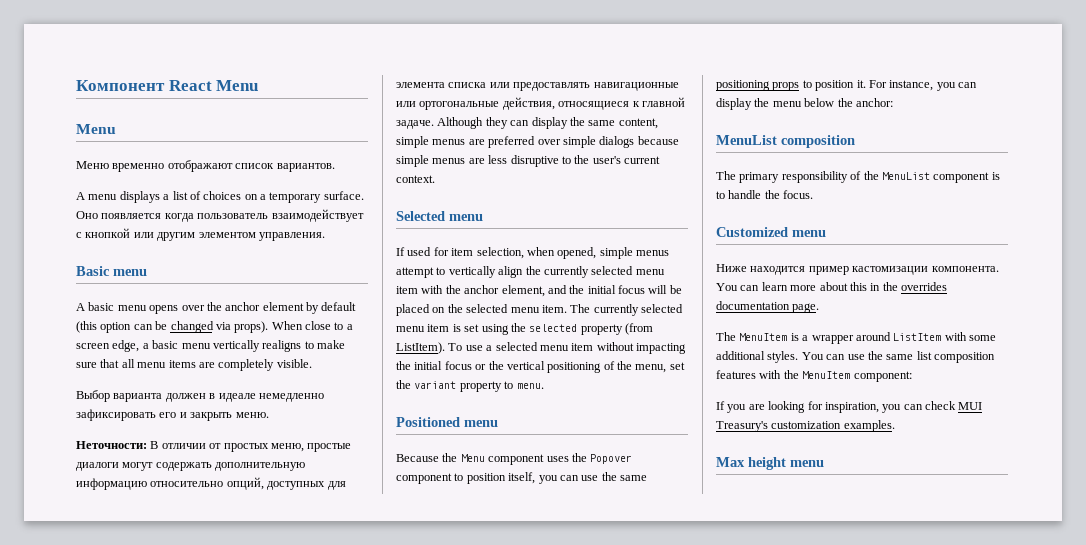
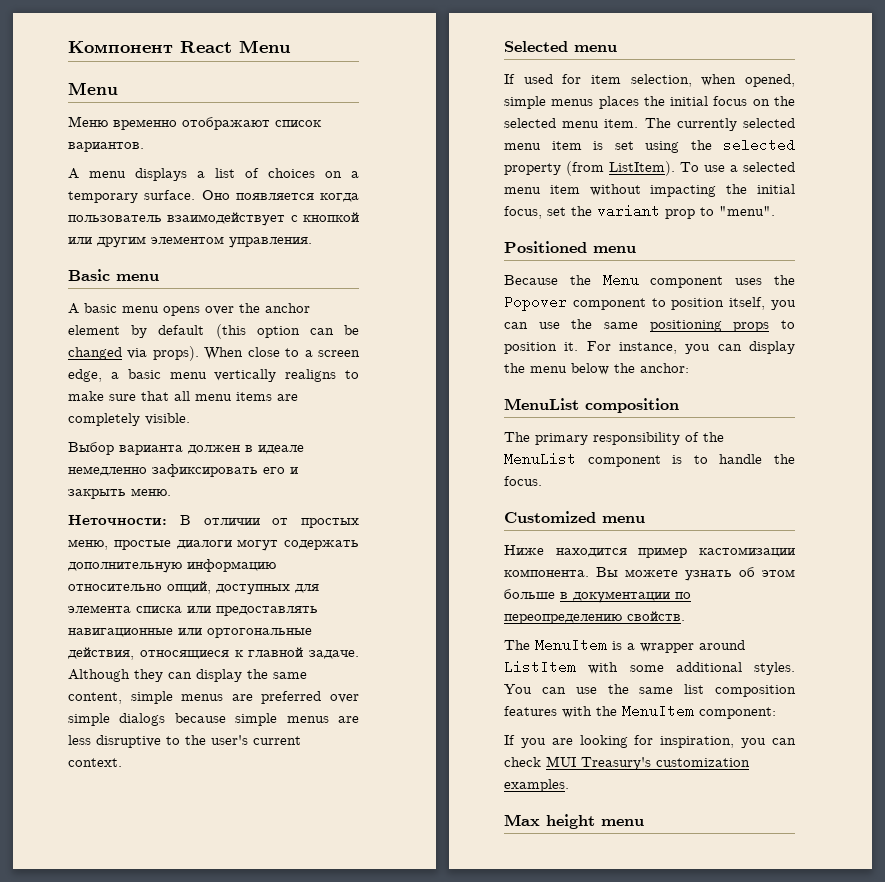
[396,266,665,278] [396,285,682,297] [396,304,430,316] attempt to vertically align the currently selected menu item with the anchor element, and the initial focus will be placed -> [598,96,748,109] places the initial focus
[444,361,685,373] [396,380,544,392] focus or the vertical positioning of the menu, set the variant property to menu. -> [504,204,775,219] focus, set the variant prop to "menu".
[716,282,947,291] [716,301,820,313] You can learn more about this in the overrides documentation page. -> [596,567,795,581] [504,589,691,603] [504,611,685,624] Вы можете узнать об этом больше в документации по переопределению свойств.

